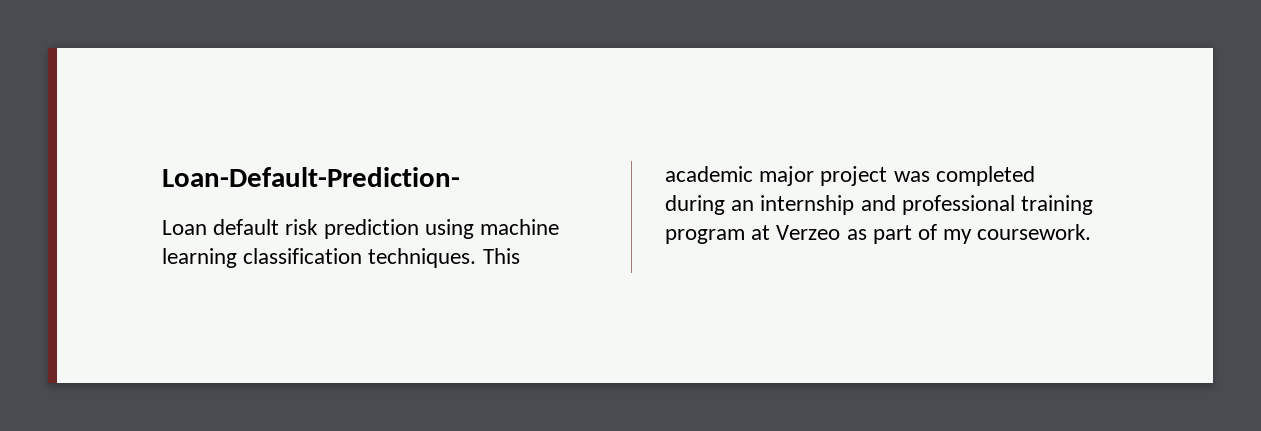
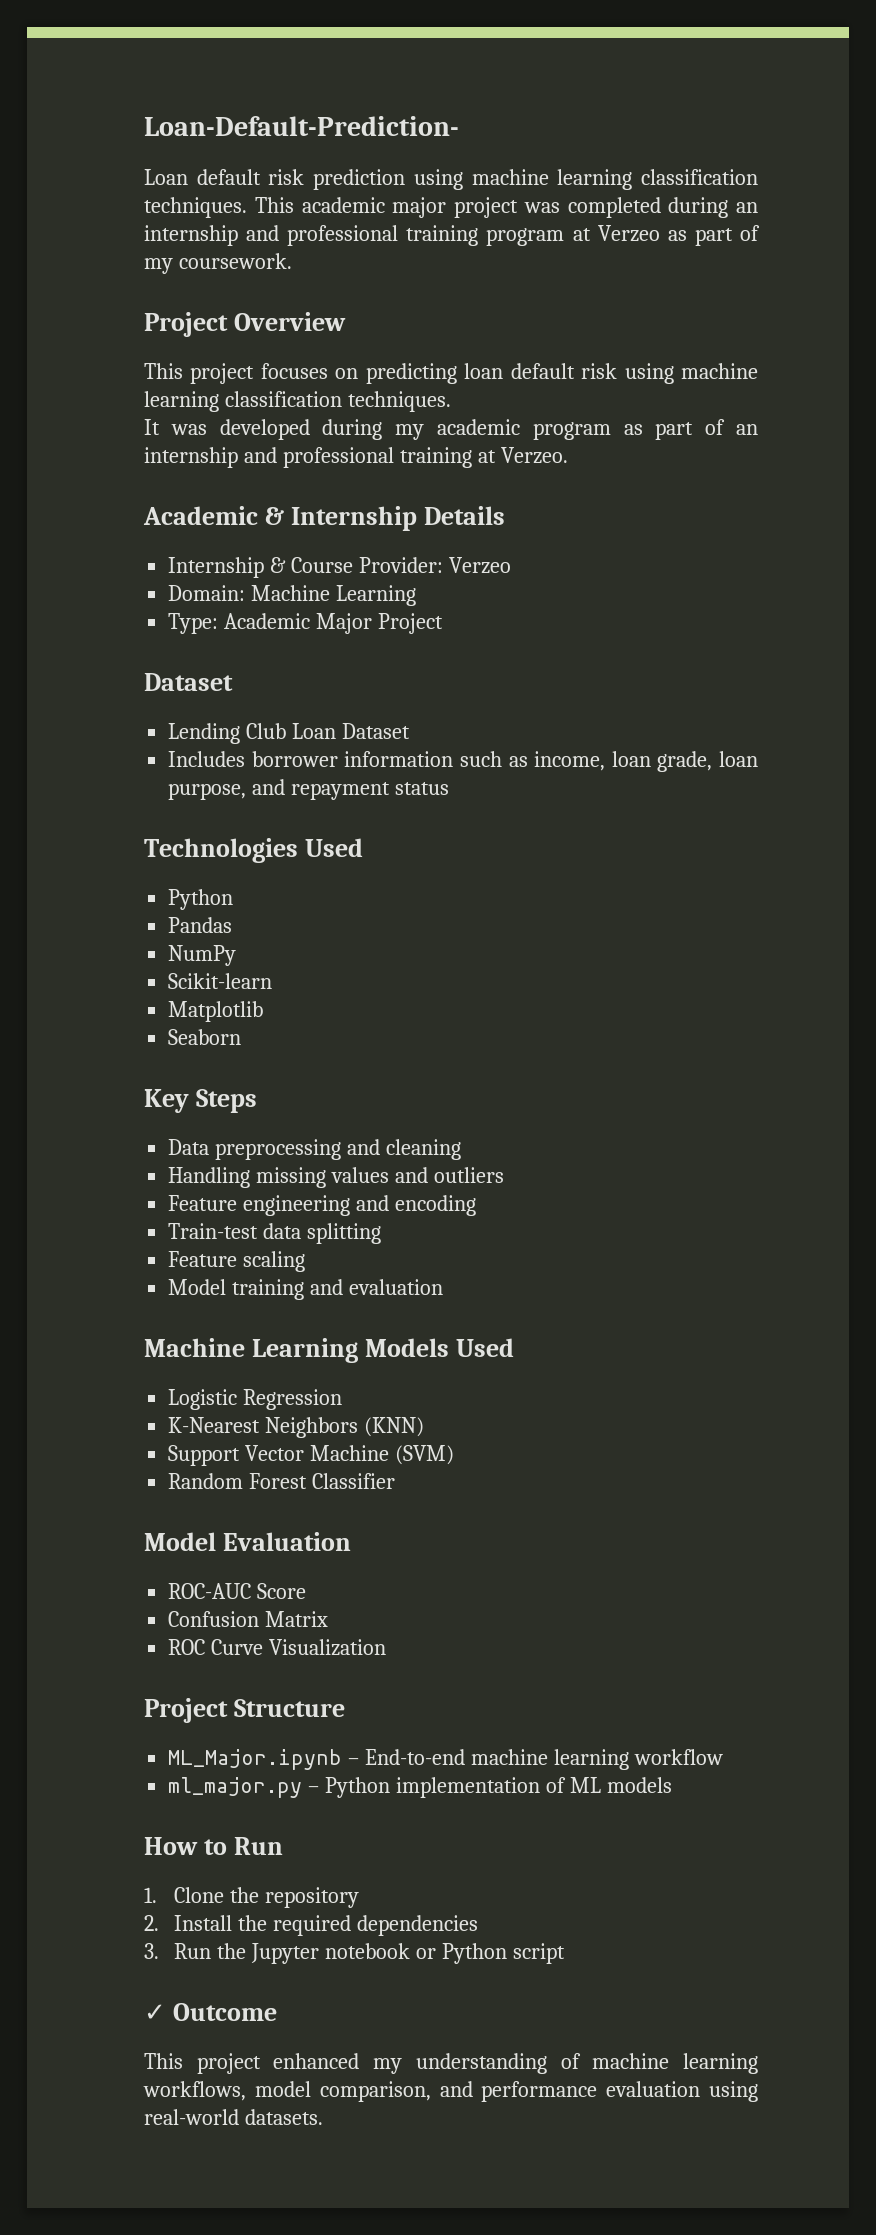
(1092, 232) none -> [144,312,346,337] [144,363,758,384] [144,391,451,412] [144,419,758,440] [144,447,568,468] [143,506,505,531] [168,557,511,578] [168,585,417,606] [168,613,444,634] [144,673,233,691] [168,723,411,744] [168,751,759,772] [168,779,450,800] [144,838,363,863] [168,889,234,910] [168,917,233,933] [168,945,237,966] [168,973,273,989] [168,1001,264,1022] [168,1029,242,1045] [144,1089,257,1113] [168,1139,462,1160] [168,1167,504,1188] [168,1195,477,1216] [168,1223,382,1244] [168,1251,306,1272] [168,1279,444,1300] [144,1338,514,1363] [168,1389,343,1410] [168,1417,425,1438] [168,1445,455,1466] [168,1473,396,1489] [144,1532,351,1551] [168,1583,307,1599] [168,1611,329,1627] [168,1639,387,1656] [144,1698,345,1723] [168,1749,723,1770] [168,1777,672,1798] [144,1837,283,1855] [144,1887,360,1908] [144,1915,479,1936] [144,1943,565,1964] [144,2003,277,2021] [144,2053,758,2074] [143,2081,758,2102] [144,2109,323,2125] // Project Overview // This project focuses on predicting loan default risk using machine learning classification techniques. // It was developed during my academic program as part of an internship and professional training at Verzeo. // Academic & Internship Details // Internship & Course Provider: Verzeo // Domain: Machine Learning // Type: Academic Major Project // Dataset // Lending Club Loan Dataset // Includes borrower information such as income, loan grade, loan purpose, and repayment status // Technologies Used // Python // Pandas // NumPy // Scikit-learn // Matplotlib // Seaborn // Key Steps // Data preprocessing and cleaning // Handling missing values and outliers // Feature engineering and encoding // Train-test data splitting // Feature scaling // Model training and evaluation // Machine Learning Models Used // Logistic Regression // K-Nearest Neighbors (KNN) // Support Vector Machine (SVM) // Random Forest Classifier // Model Evaluation // ROC-AUC Score // Confusion Matrix // ROC Curve Visualization // Project Structure // ML_Major.ipynb – End-to-end machine learning workflow // ml_major.py – Python implementation of ML models // How to Run // 1. Clone the repository // 2. Install the required dependencies // 3. Run the Jupyter notebook or Python script // ✓ Outcome // This project enhanced my understanding of machine learning workflows, model comparison, and performance evaluation using real-world datasets.

